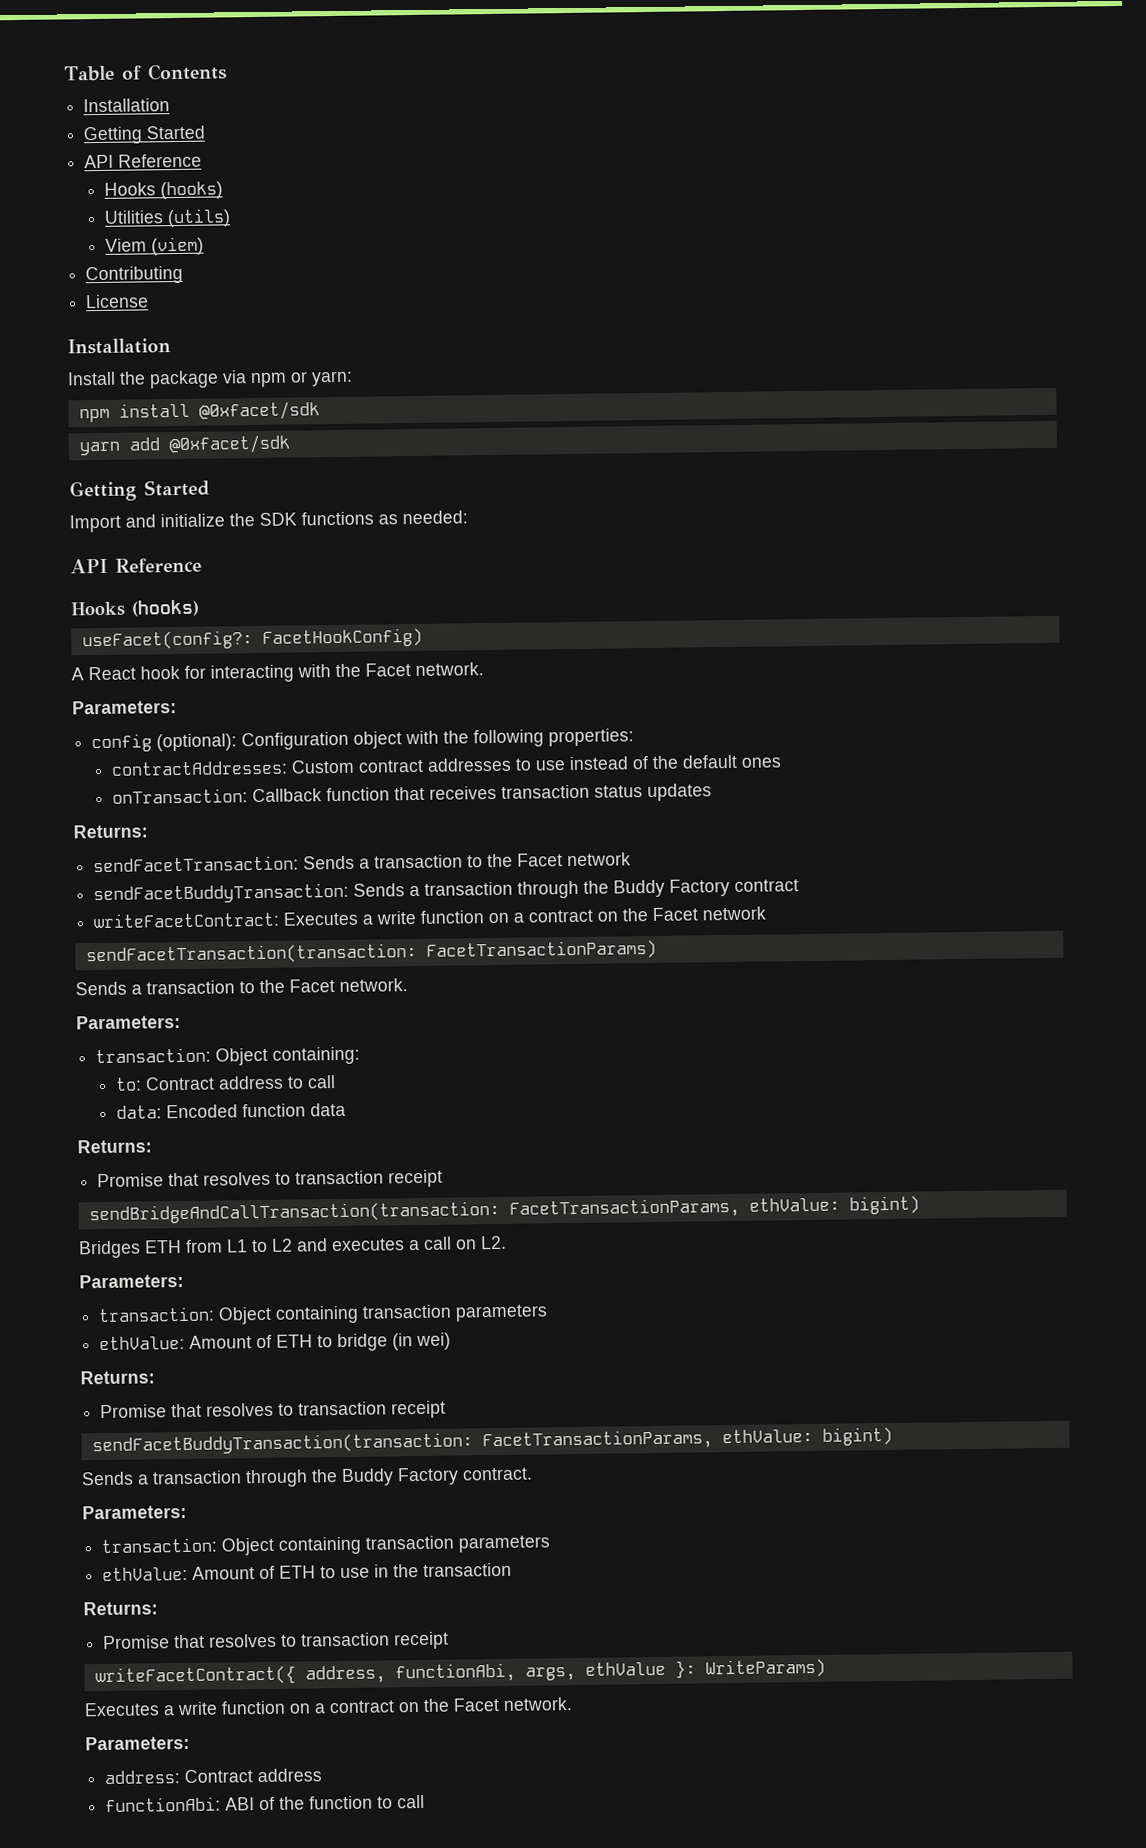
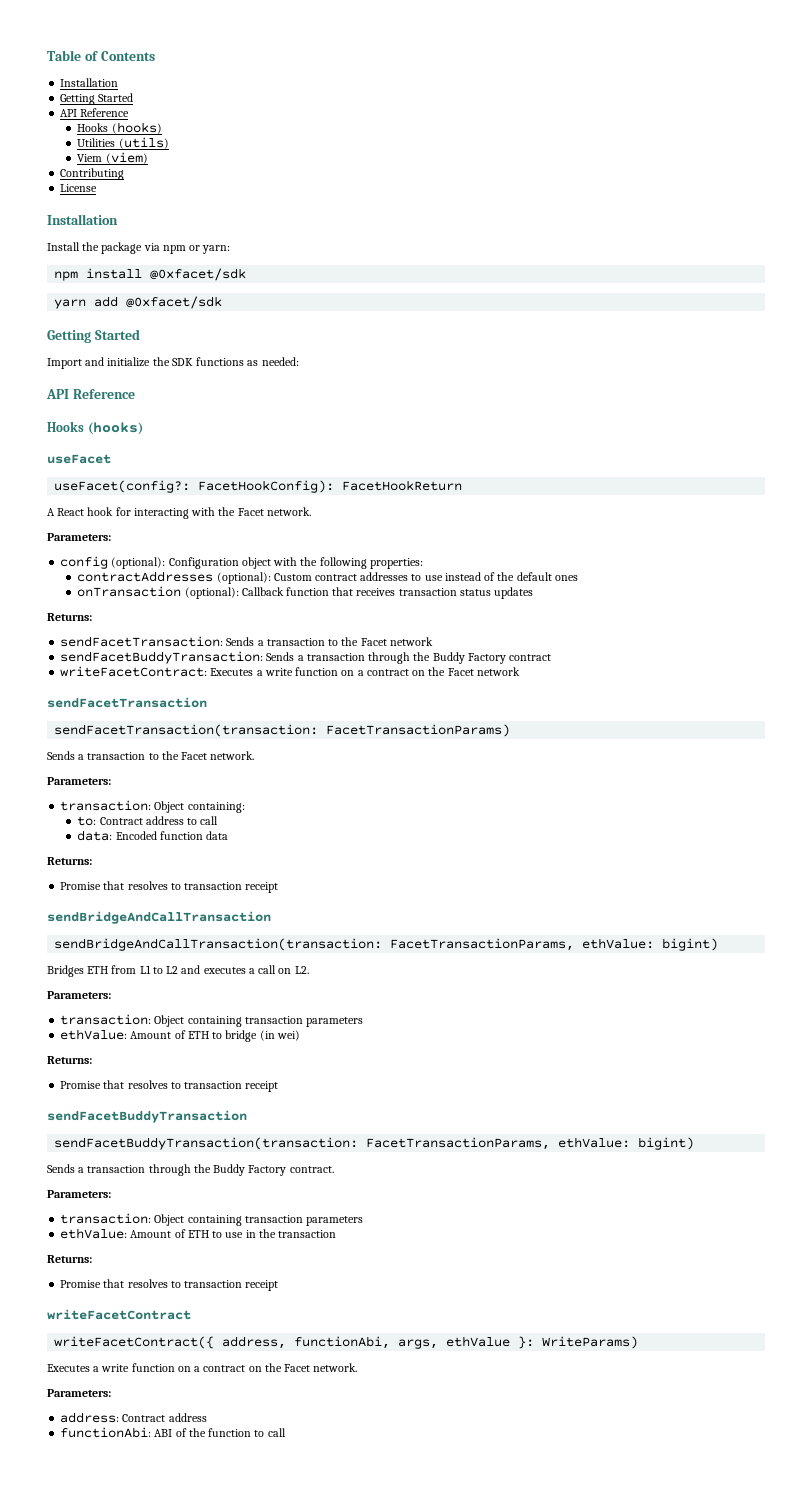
(200, 608) none -> [47,454,111,464] // useFacet
[261,627,423,648] FacetHookConfig) -> [198,480,463,493] FacetHookConfig): FacetHookReturn
[111,760,289,776] contractAddresses: -> [77,571,271,584] contractAddresses (optional):
[112,788,249,804] onTransaction: -> [77,586,239,599] onTransaction (optional):
(767, 913) none -> [47,697,207,708] // sendFacetTransaction
(444, 1178) none -> [47,911,271,924] // sendBridgeAndCallTransaction
(447, 1409) none -> [47,1110,247,1123] // sendFacetBuddyTransaction
(450, 1640) none -> [47,1309,191,1320] // writeFacetContract

